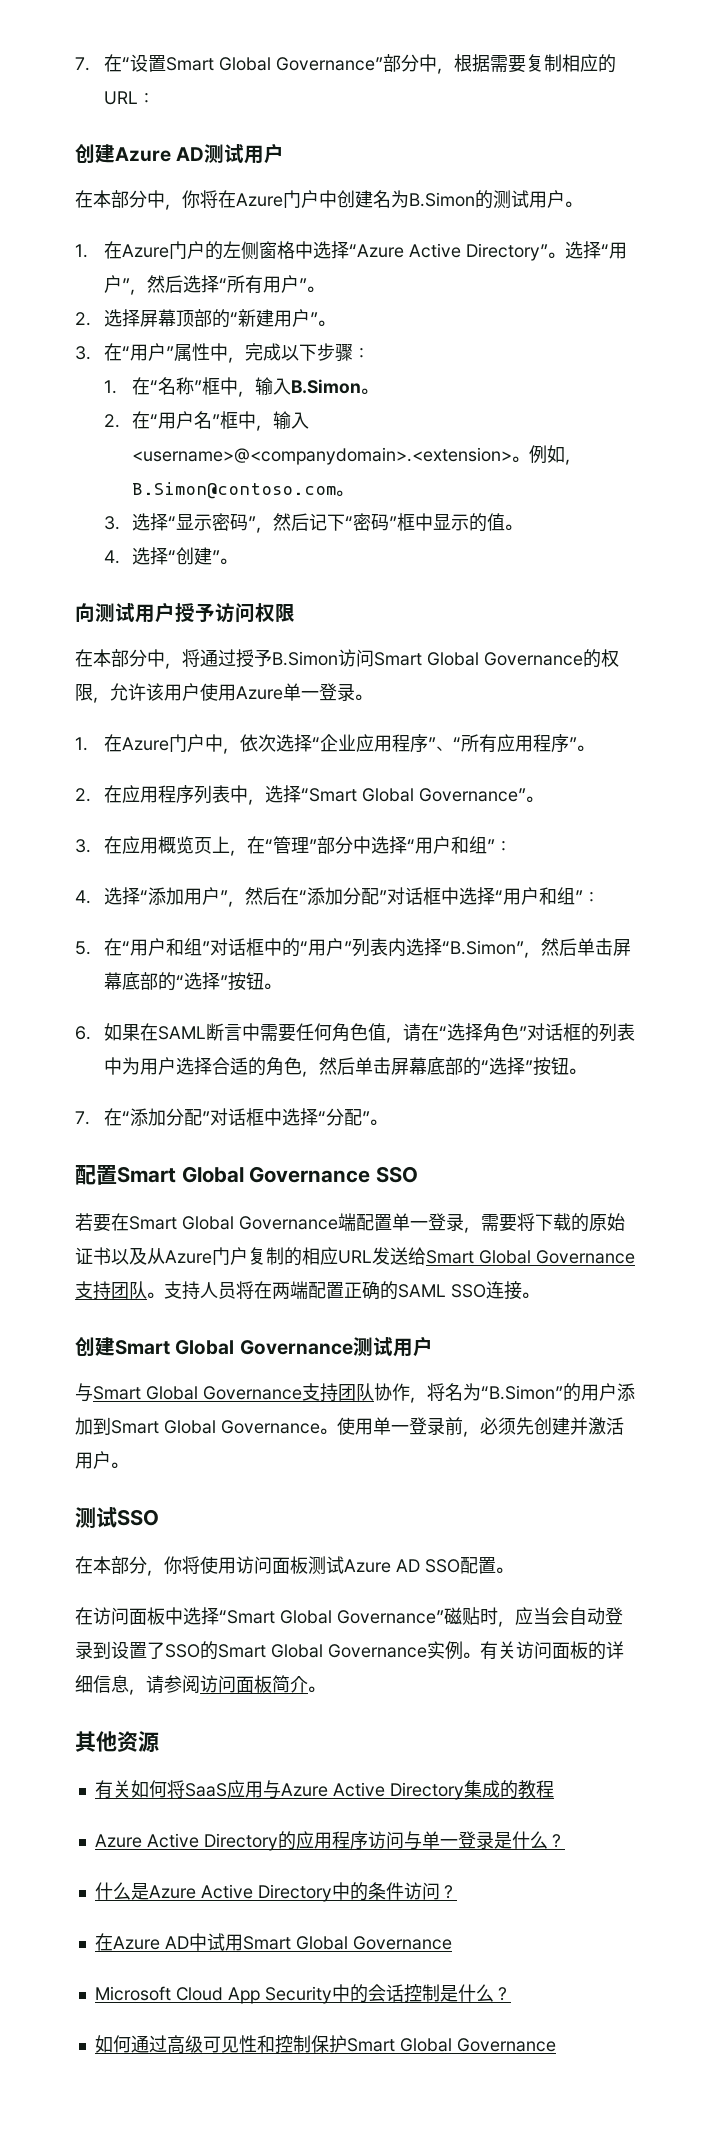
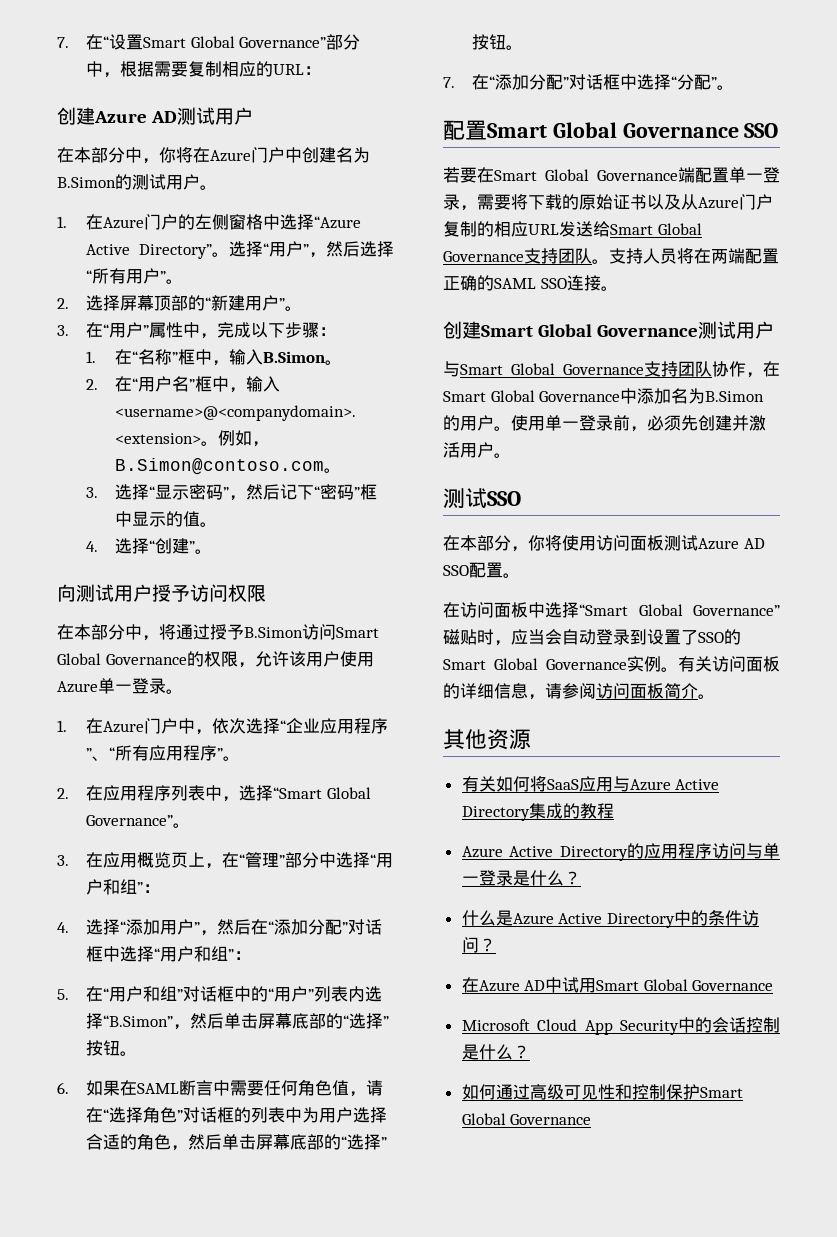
[427,1383,635,1402] [75,1417,320,1435] 将名为“B.Simon”的用户添加到Smart Global Governance -> [763,361,780,377] [443,388,765,404] [443,415,494,431] 在Smart Global Governance中添加名为B.Simon的用户

